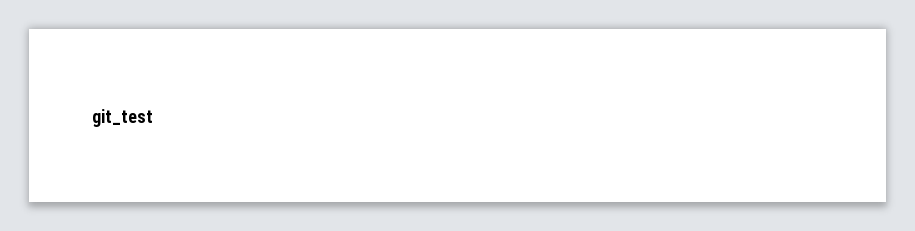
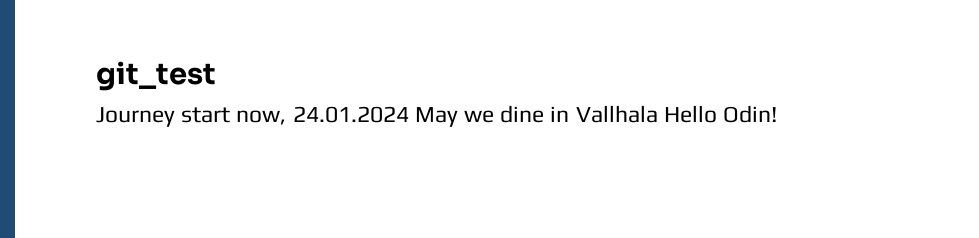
(153, 118) none -> [96,105,778,127] // Journey start now, 24.01.2024 May we dine in Vallhala Hello Odin!

